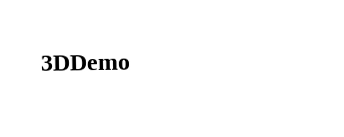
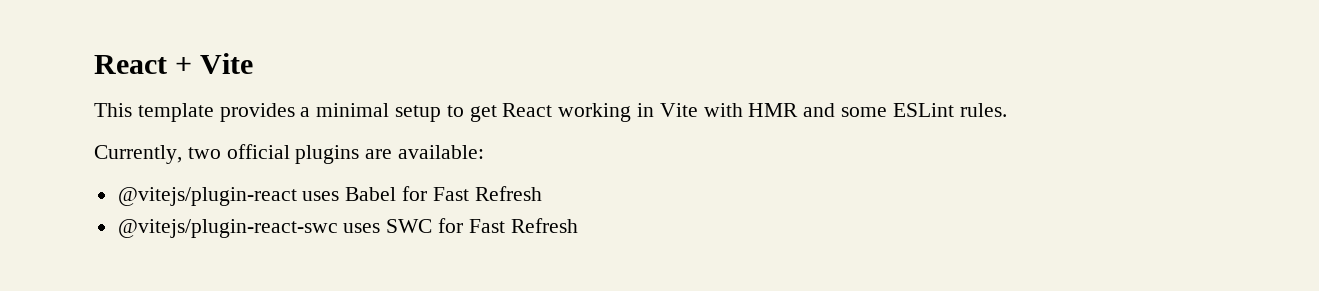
[40,54,131,71] 3DDemo -> [94,53,254,74] [94,103,1007,122] [94,144,485,164] [117,186,542,206] [117,218,578,238] React + Vite // This template provides a minimal setup to get React working in Vite with HMR and some ESLint rules. // Currently, two official plugins are available: // @vitejs/plugin-react uses Babel for Fast Refresh // @vitejs/plugin-react-swc uses SWC for Fast Refresh

